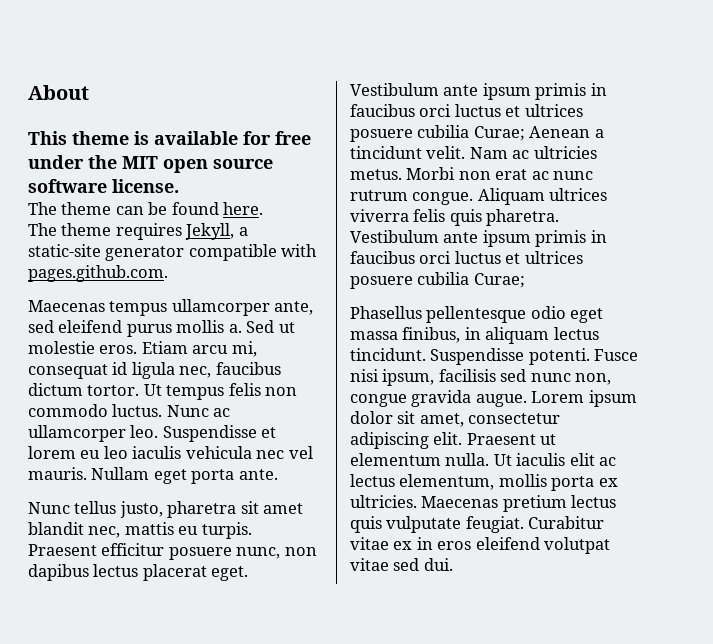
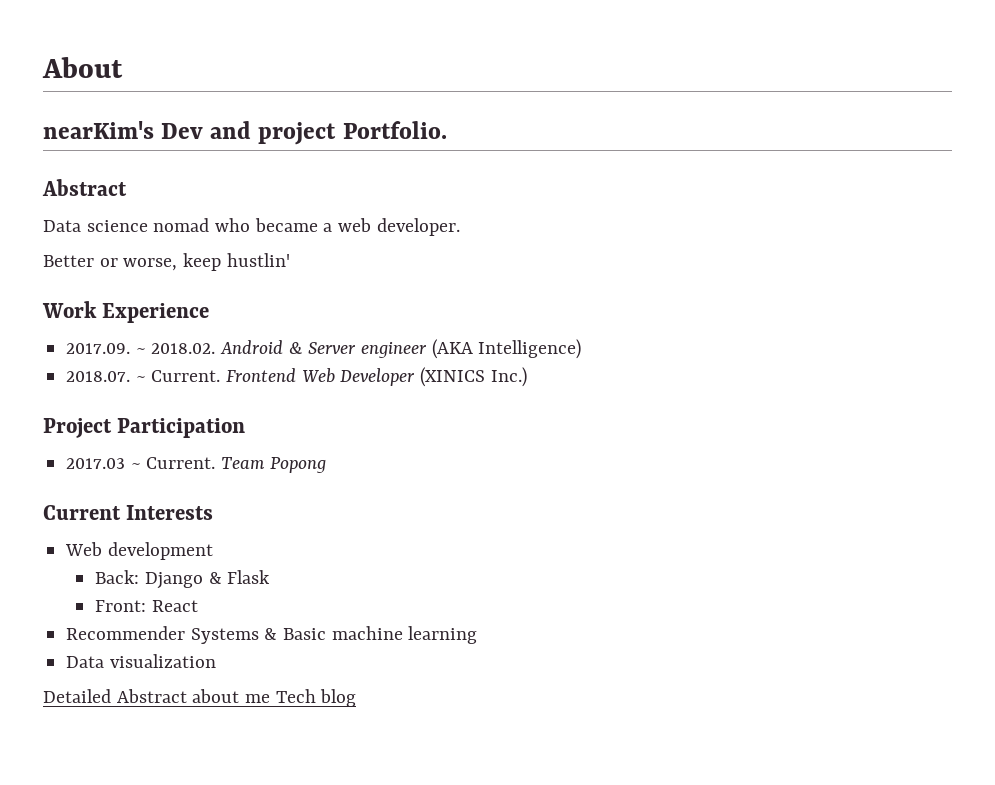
[28,131,311,145] [28,155,273,173] [28,179,179,193] [28,202,264,215] [28,223,248,240] [28,244,318,261] [28,265,168,282] [28,299,314,316] [28,320,295,337] [28,341,257,357] [28,362,281,379] [28,383,298,400] [28,404,231,417] [28,425,277,442] [28,446,313,459] [28,467,278,484] [28,501,304,518] [28,522,252,539] [28,543,317,560] [28,564,249,581] [350,83,607,100] [350,104,583,117] [350,125,604,142] [350,146,597,159] [350,167,594,180] [350,188,608,205] [350,209,560,226] [350,230,607,247] [350,251,583,264] [350,272,525,289] [350,306,604,323] [350,327,599,344] [350,348,639,365] [350,369,612,386] [350,390,637,407] [350,411,561,427] [350,432,557,449] [350,453,617,466] [350,474,618,491] [350,495,617,512] [350,516,605,533] [350,537,611,554] [350,558,453,571] This theme is available for free under the MIT open source software license. // The theme can be found here. // The theme requires Jekyll, a static-site generator compatible with pages.github.com. // Maecenas tempus ullamcorper ante, sed eleifend purus mollis a. Sed ut molestie eros. Etiam arcu mi, consequat id ligula nec, faucibus dictum tortor. Ut tempus felis non commodo luctus. Nunc ac ullamcorper leo. Suspendisse et lorem eu leo iaculis vehicula nec vel mauris. Nullam eget porta ante. // Nunc tellus justo, pharetra sit amet blandit nec, mattis eu turpis. Praesent efficitur posuere nunc, non dapibus lectus placerat eget. Vestibulum ante ipsum primis in faucibus orci luctus et ultrices posuere cubilia Curae; Aenean a tincidunt velit. Nam ac ultricies metus. Morbi non erat ac nunc rutrum congue. Aliquam ultrices viverra felis quis pharetra. Vestibulum ante ipsum primis in faucibus orci luctus et ultrices posuere cubilia Curae; // Phasellus pellentesque odio eget massa finibus, in aliquam lectus tincidunt. Suspendisse potenti. Fusce nisi ipsum, facilisis sed nunc non, congue gravida augue. Lorem ipsum dolor sit amet, consectetur adipiscing elit. Praesent ut elementum nulla. Ut iaculis elit ac lectus elementum, mollis porta ex ultricies. Maecenas pretium lectus quis vulputate feugiat. Curabitur vitae ex in eros eleifend volutpat vitae sed dui. -> [43,121,447,145] [42,179,127,196] [43,218,460,236] [43,253,290,271] [42,301,210,323] [66,339,582,359] [66,367,527,387] [43,418,246,438] [66,457,326,473] [43,505,214,520] [65,542,213,560] [95,570,271,589] [95,600,199,612] [66,626,478,644] [66,654,216,668] [43,689,357,707] nearKim's Dev and project Portfolio. // Abstract // Data science nomad who became a web developer. // Better or worse, keep hustlin' // Work Experience // 2017.09. ~ 2018.02. Android & Server engineer (AKA Intelligence) // 2018.07. ~ Current. Frontend Web Developer (XINICS Inc.) // Project Participation // 2017.03 ~ Current. Team Popong // Current Interests // Web development // Back: Django & Flask // Front: React // Recommender Systems & Basic machine learning // Data visualization // Detailed Abstract about me Tech blog

